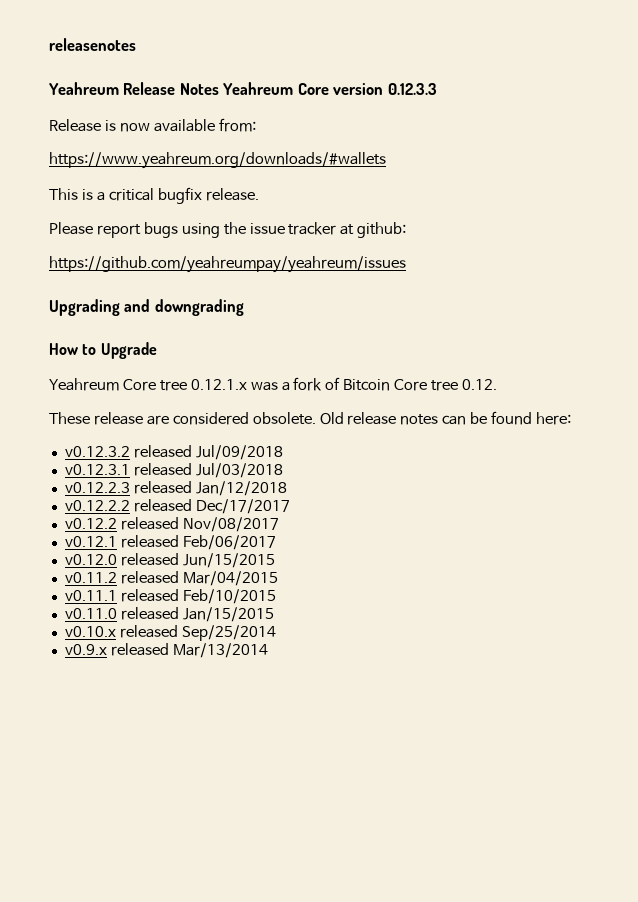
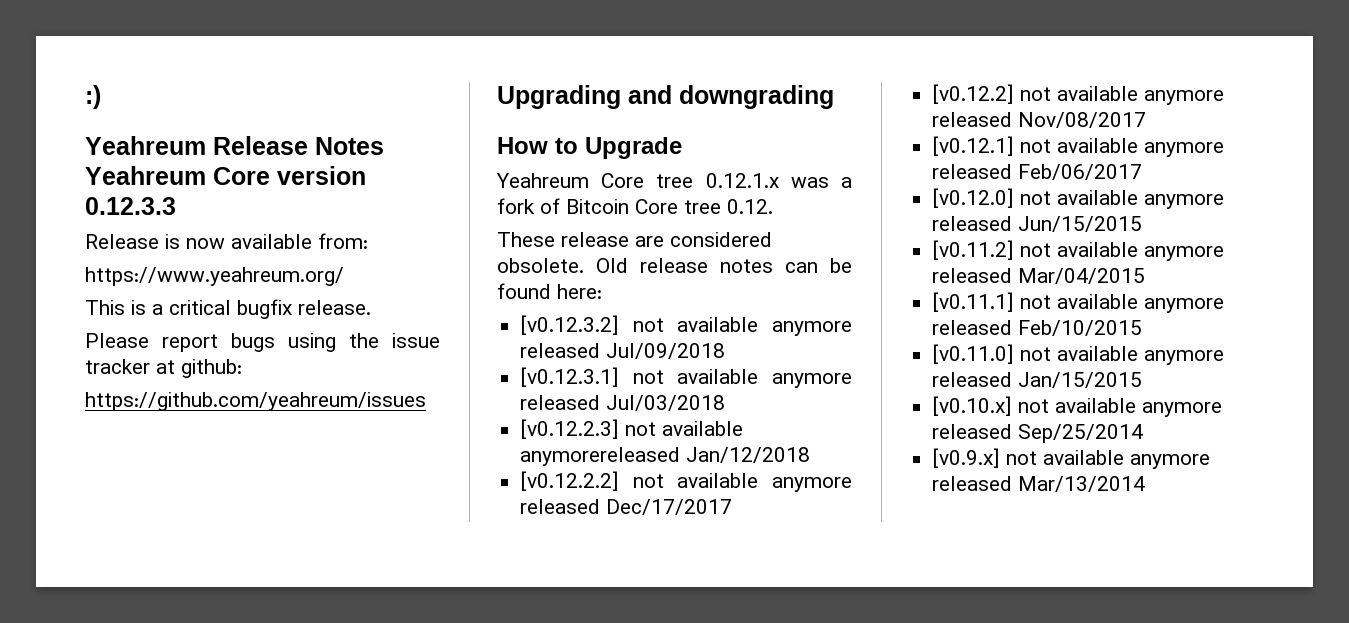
[49,38,136,51] releasenotes -> [85,85,101,109] :)
[49,152,386,169] https://www.yeahreum.org/downloads/#wallets -> [85,267,344,286] https://www.yeahreum.org/
[49,256,406,273] https://github.com/yeahreumpay/yeahreum/issues -> [85,392,426,411] https://github.com/yeahreum/issues
[64,445,283,460] [64,463,283,478] [64,481,287,496] [64,499,290,514] [64,517,279,532] [64,535,276,550] [64,553,275,568] [64,571,278,586] [64,589,276,604] [64,607,274,622] [64,625,276,641] [64,644,107,655] v0.12.3.2 released Jul/09/2018 // v0.12.3.1 released Jul/03/2018 // v0.12.2.3 released Jan/12/2018 // v0.12.2.2 released Dec/17/2017 // v0.12.2 released Nov/08/2017 // v0.12.1 released Feb/06/2017 // v0.12.0 released Jun/15/2015 // v0.11.2 released Mar/04/2015 // v0.11.1 released Feb/10/2015 // v0.11.0 released Jan/15/2015 // v0.10.x released Sep/25/2014 // v0.9.x -> [520,315,852,336] [520,343,726,359] [520,367,852,388] [520,395,726,411] [520,419,744,439] [520,447,811,466] [520,471,852,492] [520,499,733,515] [932,84,1225,105] [932,112,1147,128] [932,136,1225,157] [932,164,1143,180] [932,188,1225,209] [932,216,1143,232] [932,240,1225,261] [932,268,1146,284] [932,292,1225,313] [932,320,1143,336] [932,344,1225,365] [932,372,1143,388] [932,396,1223,417] [932,424,1144,443] [932,448,1211,469] [v0.12.3.2] not available anymore released Jul/09/2018 // [v0.12.3.1] not available anymore released Jul/03/2018 // [v0.12.2.3] not available anymorereleased Jan/12/2018 // [v0.12.2.2] not available anymore released Dec/17/2017 // [v0.12.2] not available anymore released Nov/08/2017 // [v0.12.1] not available anymore released Feb/06/2017 // [v0.12.0] not available anymore released Jun/15/2015 // [v0.11.2] not available anymore released Mar/04/2015 // [v0.11.1] not available anymore released Feb/10/2015 // [v0.11.0] not available anymore released Jan/15/2015 // [v0.10.x] not available anymore released Sep/25/2014 // [v0.9.x] not available anymore

